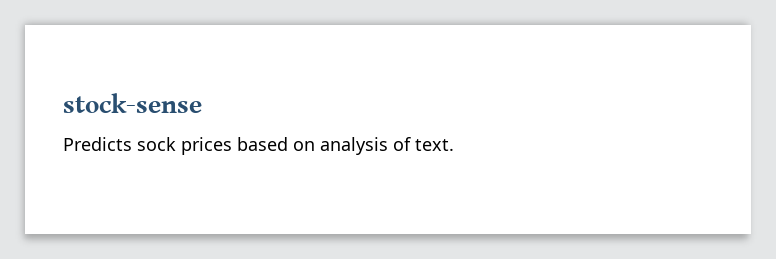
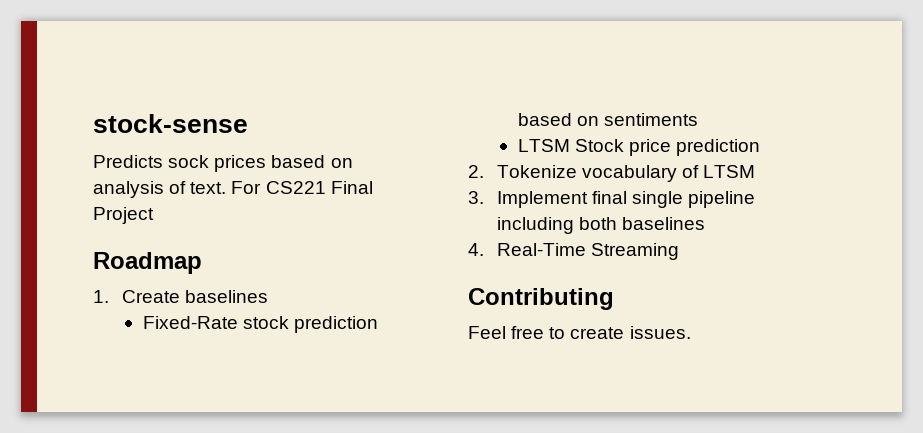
(454, 145) none -> [231,181,373,194] [93,207,154,224] [93,252,202,274] [93,290,268,303] [142,316,378,333] [517,113,698,126] [517,139,760,156] [468,165,756,182] [468,191,756,208] [496,217,705,234] [468,243,679,260] [468,288,614,310] [468,326,691,339] For CS221 Final Project // Roadmap // 1. Create baselines // Fixed-Rate stock prediction based on sentiments // LTSM Stock price prediction // 2. Tokenize vocabulary of LTSM // 3. Implement final single pipeline including both baselines // 4. Real-Time Streaming // Contributing // Feel free to create issues.

